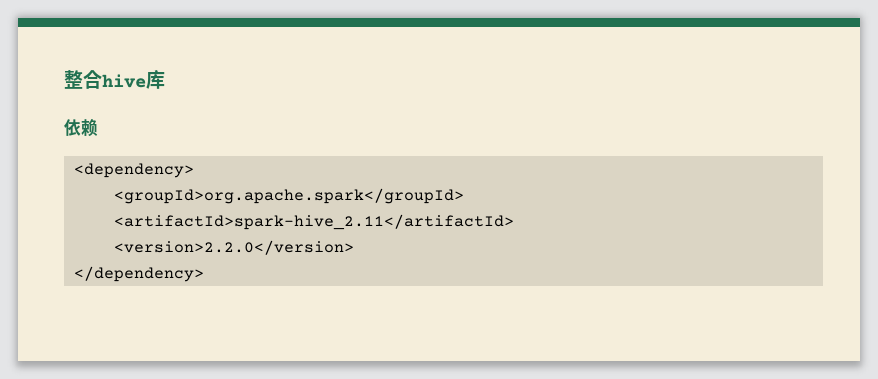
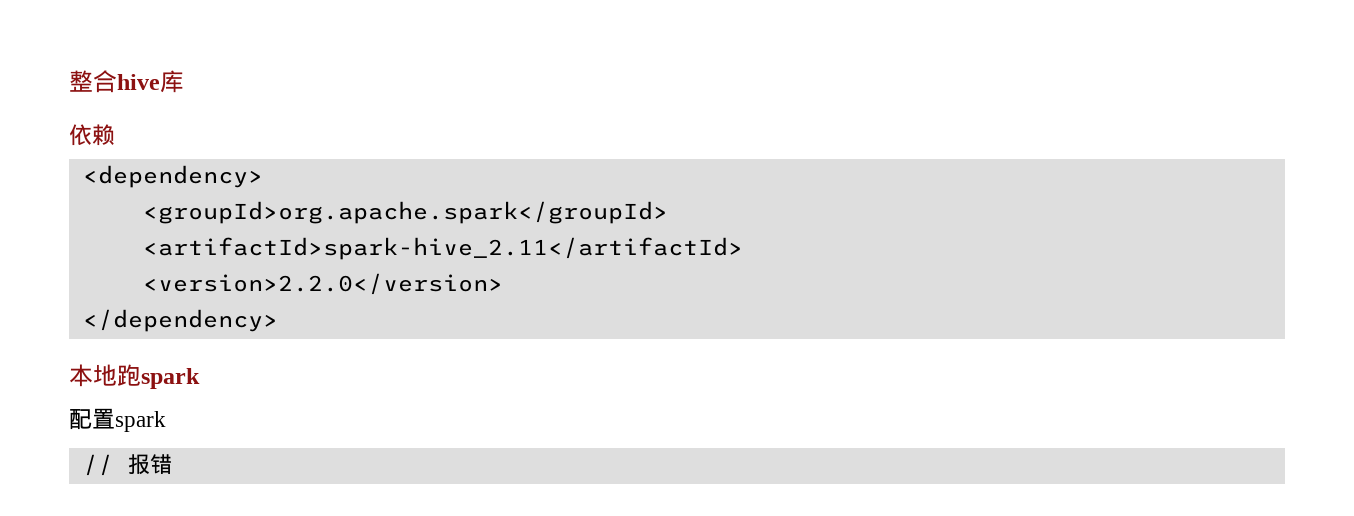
(204, 274) none -> [69,364,200,389] [69,408,166,432] [82,454,172,476] // 本地跑spark // 配置spark // // 报错

